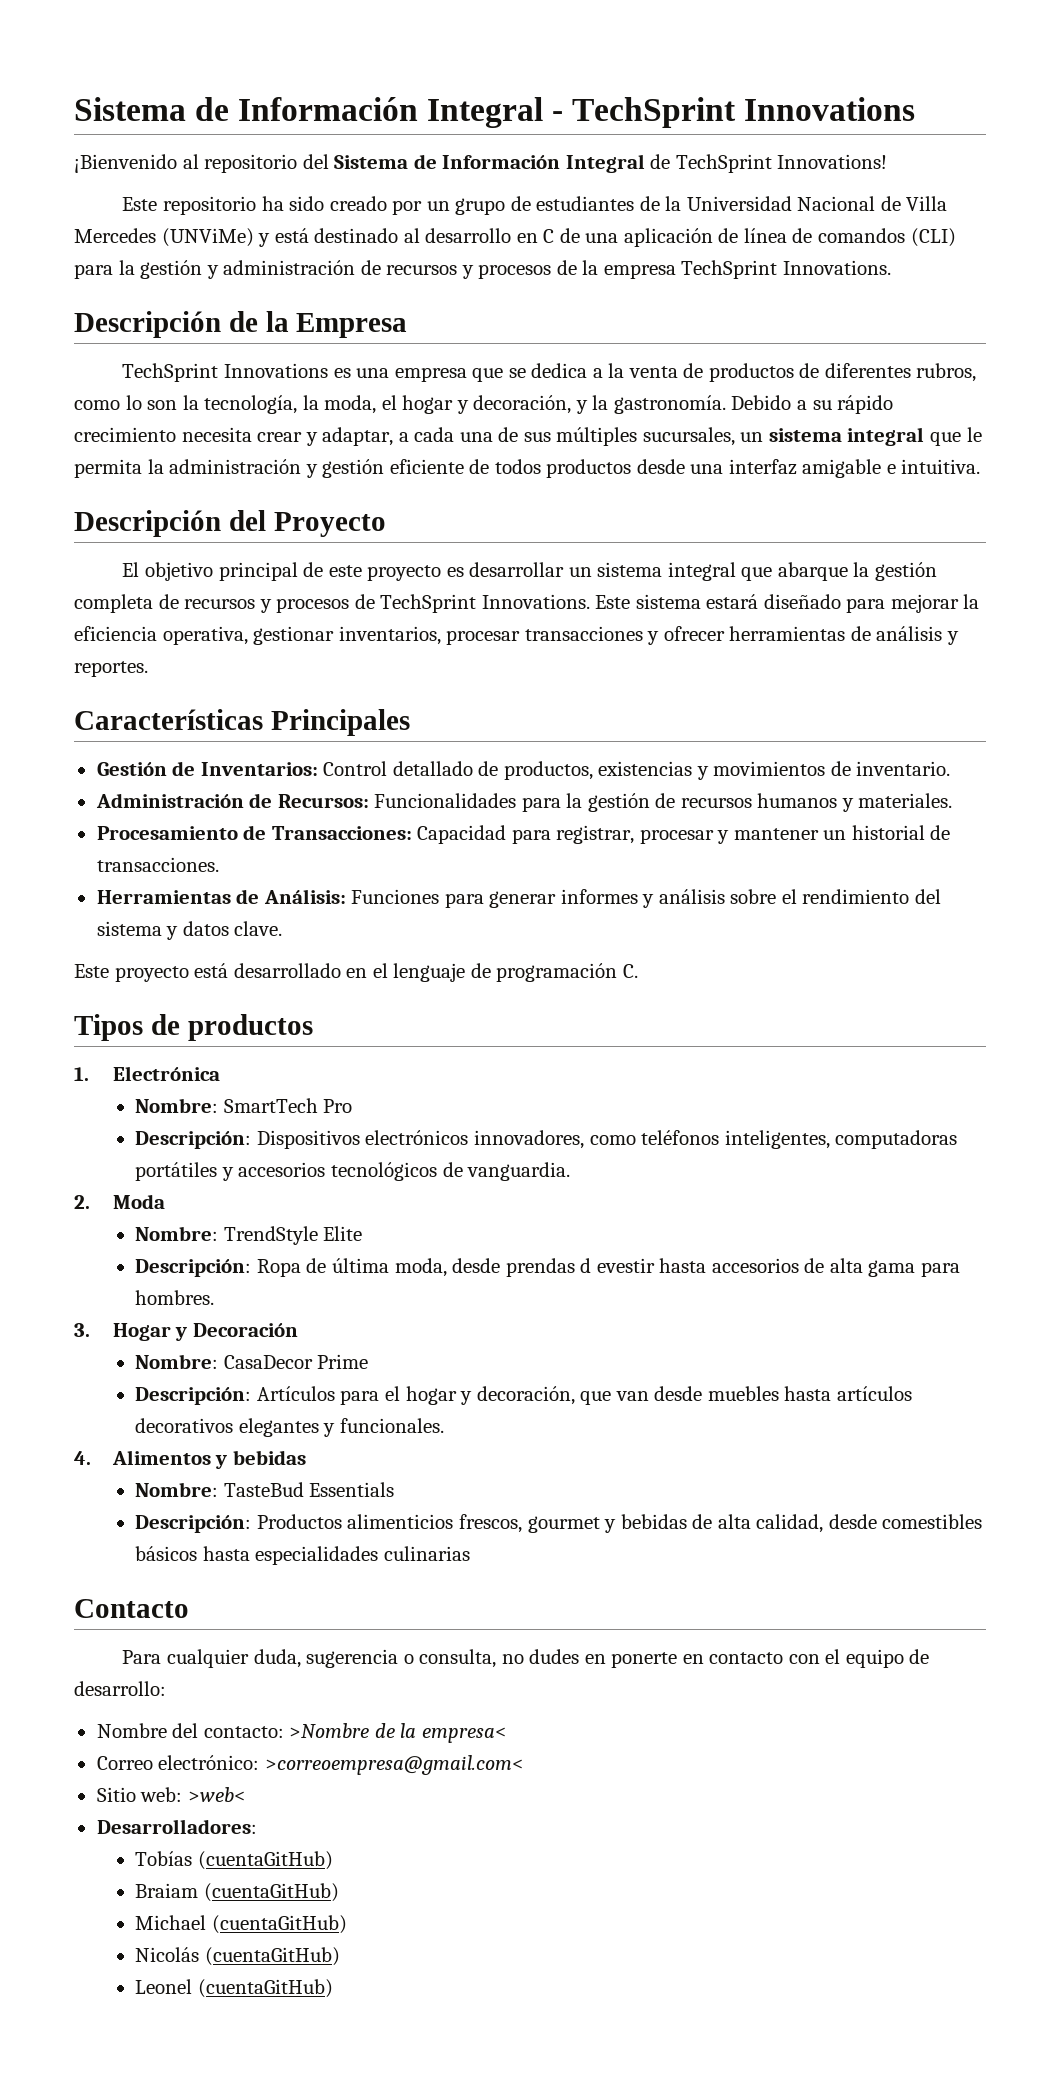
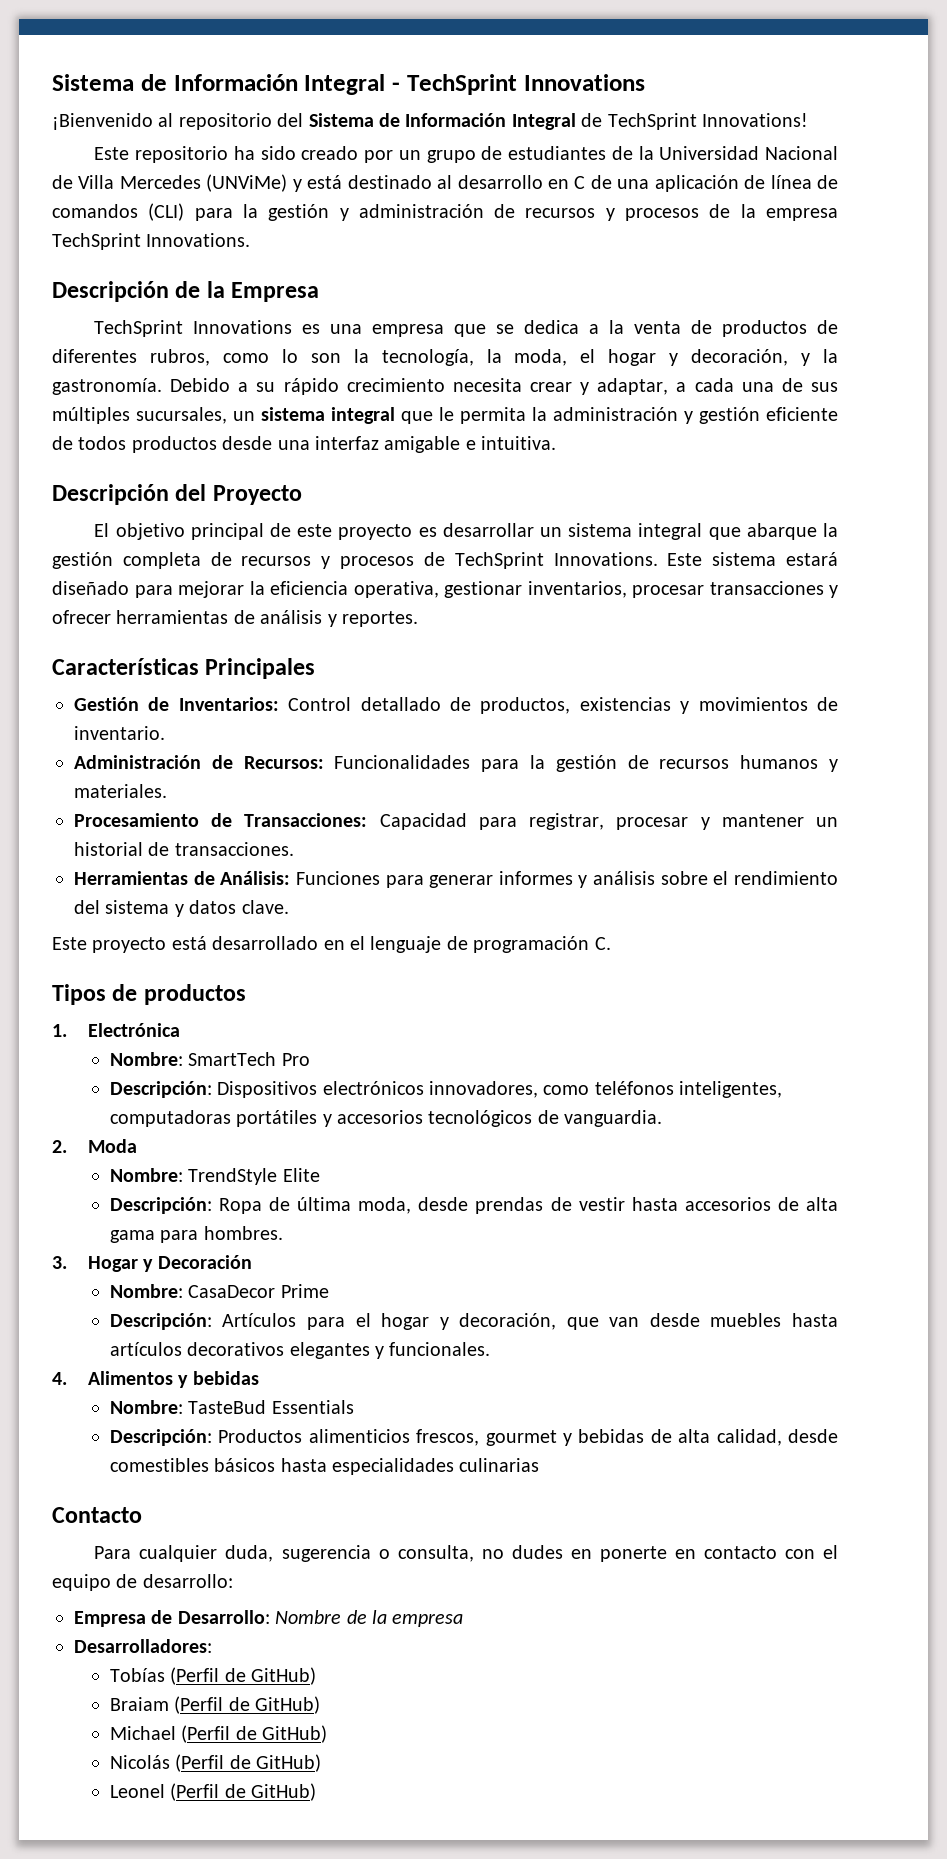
[580,1258,655,1273] d evestir -> [550,1197,625,1211] de vestir
[96,1723,507,1743] [96,1755,524,1775] [96,1787,246,1802] [96,1819,257,1834] [135,1851,333,1870] [135,1883,339,1902] [135,1915,347,1934] [135,1947,340,1966] [135,1979,333,1998] Nombre del contacto: >Nombre de la empresa< // Correo electrónico: >correoempresa@gmail.com< // Sitio web: >web< // Desarrolladores: // Tobías (cuentaGitHub) // Braiam (cuentaGitHub) // Michael (cuentaGitHub) // Nicolás (cuentaGitHub) // Leonel (cuentaGitHub) -> [74,1610,464,1627] [74,1639,212,1653] [109,1667,317,1685] [109,1696,321,1714] [109,1725,328,1743] [109,1754,322,1772] [109,1783,317,1801] Empresa de Desarrollo: Nombre de la empresa // Desarrolladores: // Tobías (Perfil de GitHub) // Braiam (Perfil de GitHub) // Michael (Perfil de GitHub) // Nicolás (Perfil de GitHub) // Leonel (Perfil de GitHub)

